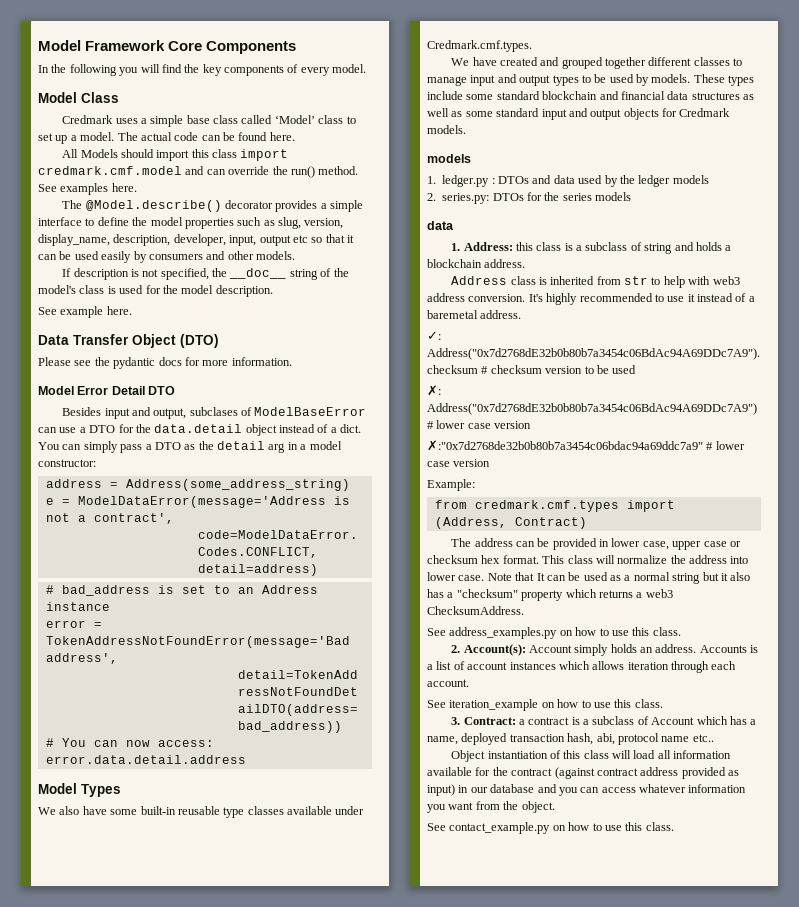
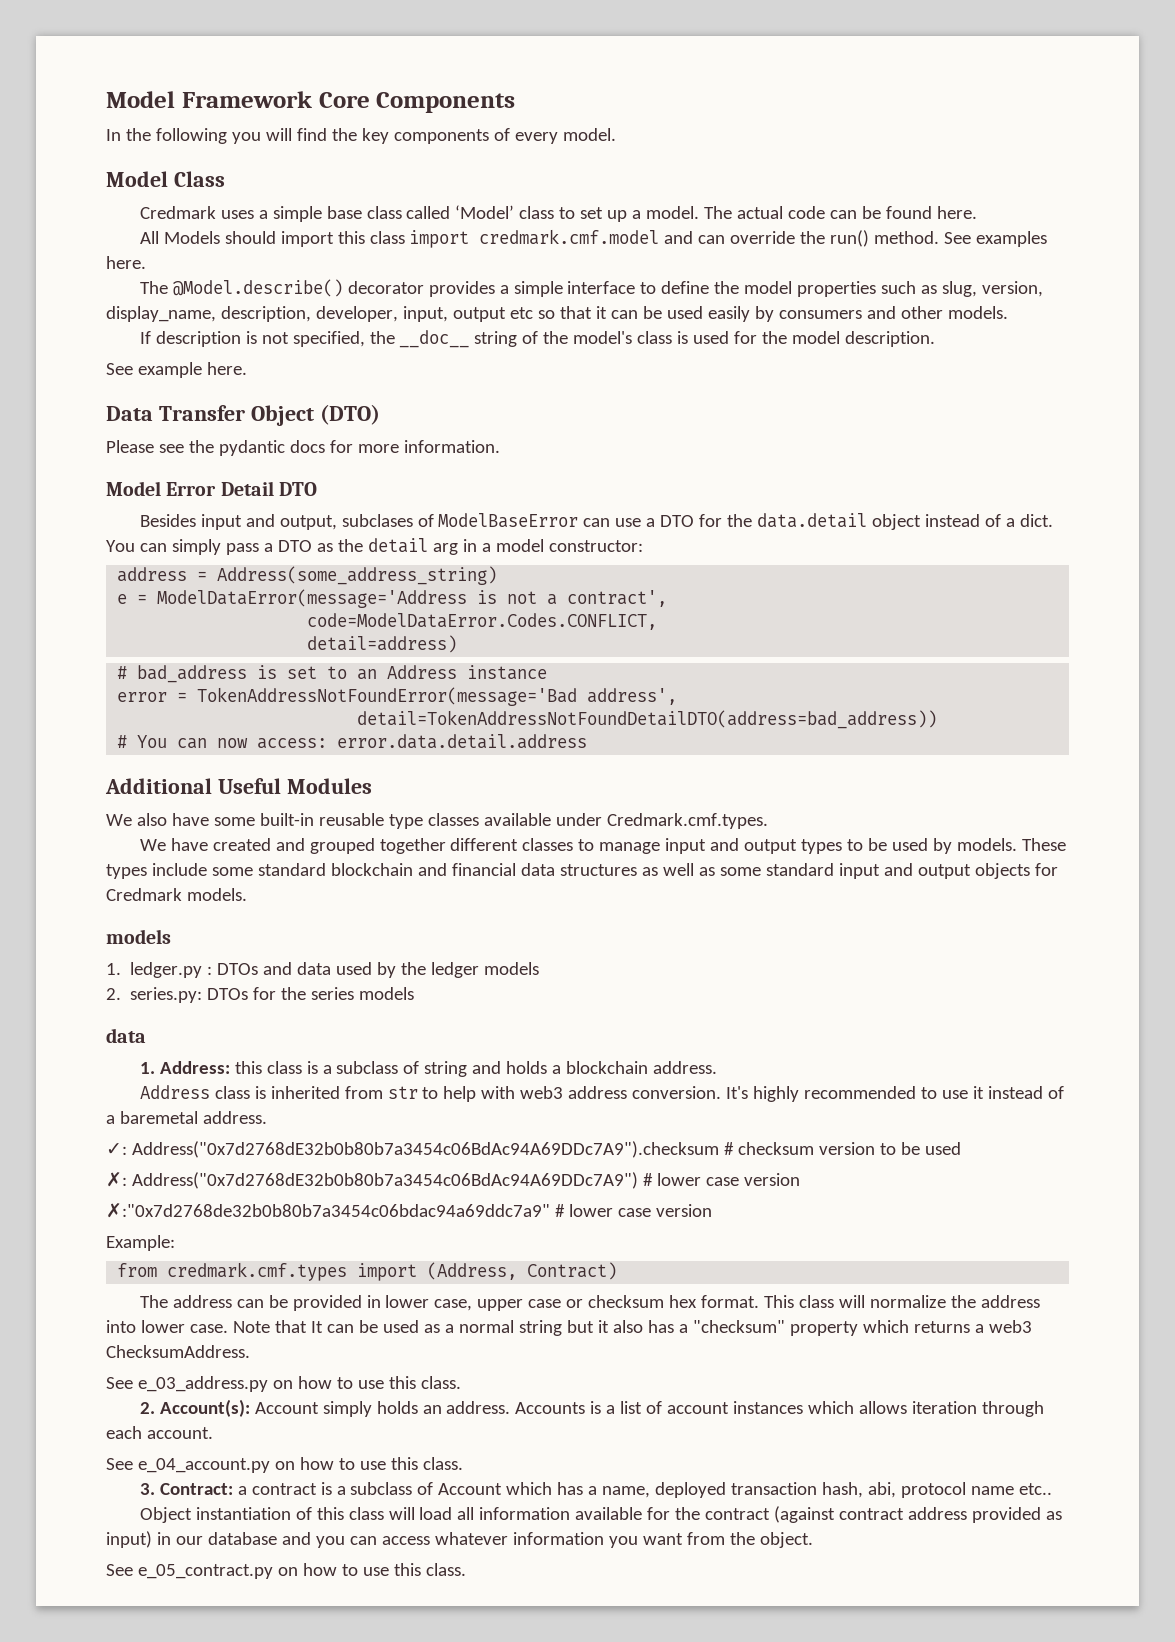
[38,783,121,797] Model Types -> [105,778,372,794] Additional Useful Modules
[449,627,558,639] address_examples.py -> [137,1376,268,1392] e_03_address.py
[449,699,539,711] iteration_example -> [137,1458,270,1473] e_04_account.py
[449,822,551,834] contact_example.py -> [137,1564,273,1579] e_05_contract.py

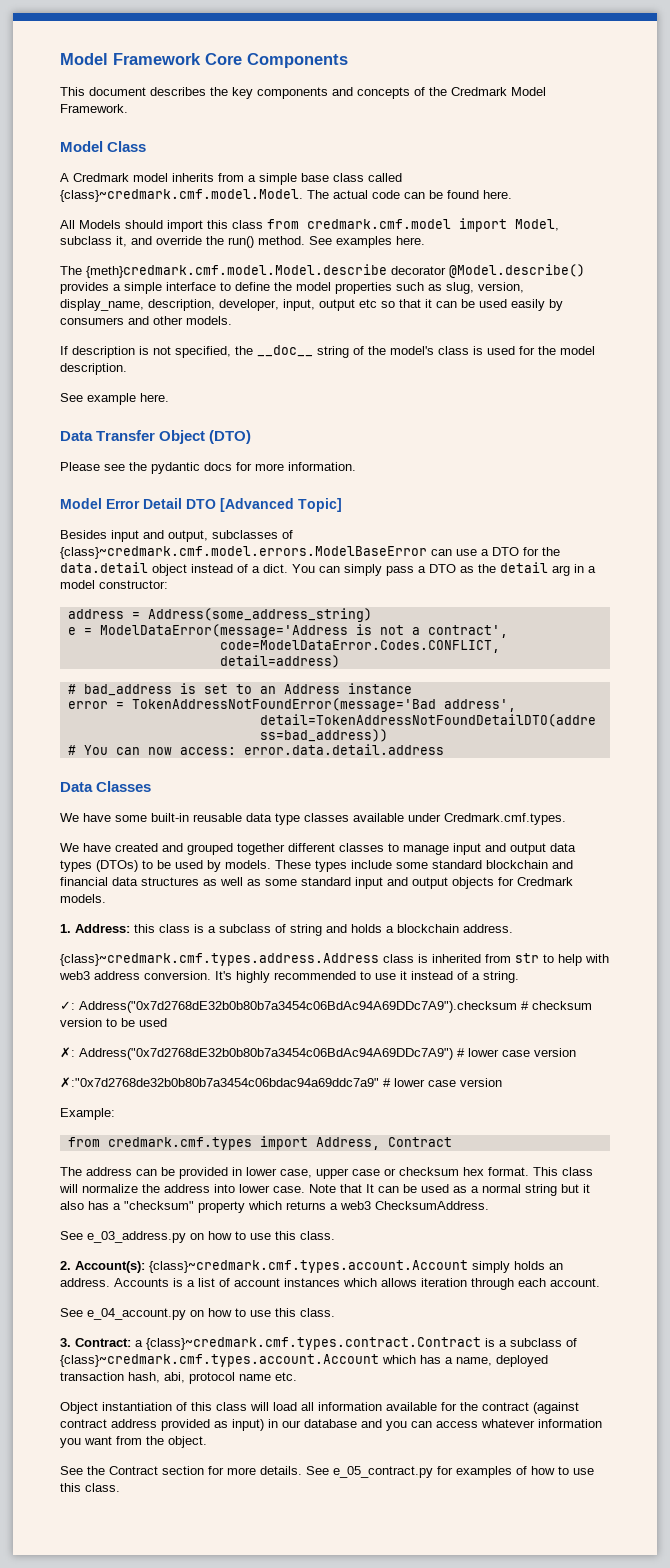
[106,128,616,144] [106,171,225,187] [139,206,254,219] In the following you will find the key components of every model. // Model Class // Credmark uses -> [60,87,546,99] [60,104,128,113] [60,141,147,152] [60,173,244,182] This document describes the key components and concepts of the Credmark Model Framework. // Model Class // A Credmark model inherits from
[455,205,700,222] ‘Model’ class to set up a model. -> [60,189,303,202] {class}~credmark.cmf.model.Model.
[409,229,726,248] import credmark.cmf.model and can -> [267,218,559,232] [60,236,152,247] from credmark.cmf.model import Model, subclass it, and
[172,279,424,297] @Model.describe() decorator -> [86,264,585,278] {meth}credmark.cmf.model.Model.describe decorator @Model.describe()
(318, 489) none -> [220,498,342,512] [Advanced Topic]
[341,513,579,528] subclases of ModelBaseError -> [212,530,293,539] [60,546,427,559] subclasses of {class}~credmark.cmf.model.errors.ModelBaseError
[105,778,372,794] [106,813,167,826] Additional Useful Modules // We also -> [60,781,152,792] [60,813,79,822] Data Classes // We
(384, 819) none -> [246,813,272,822] data
[801,839,843,854] types -> [550,843,576,852] [60,860,138,872] data types (DTOs)
[106,929,171,944] [106,962,540,978] [106,987,415,1003] [106,1028,146,1043] // models // 1. ledger.py : DTOs and data used by the ledger models // 2. series.py: DTOs for the series models // data -> (106, 898) none
[139,1085,210,1099] Address -> [60,953,379,966] {class}~credmark.cmf.types.address.Address
[119,1111,267,1124] baremetal address. -> [483,971,519,983] string.
[427,1262,618,1280] (Address, Contract) -> [315,1137,452,1150] Address, Contract
[254,1402,319,1414] Account -> [149,1260,468,1273] {class}~credmark.cmf.types.account.Account
[251,1482,503,1495] contract is a subclass of Account -> [146,1337,577,1350] [60,1354,379,1367] {class}~credmark.cmf.types.contract.Contract is a subclass of {class}~credmark.cmf.types.account.Account
[1019,1483,1053,1495] etc.. -> [275,1372,297,1381] etc.
[137,1564,298,1579] e_05_contract.py on -> [87,1466,527,1478] the Contract section for more details. See e_05_contract.py for examples of

